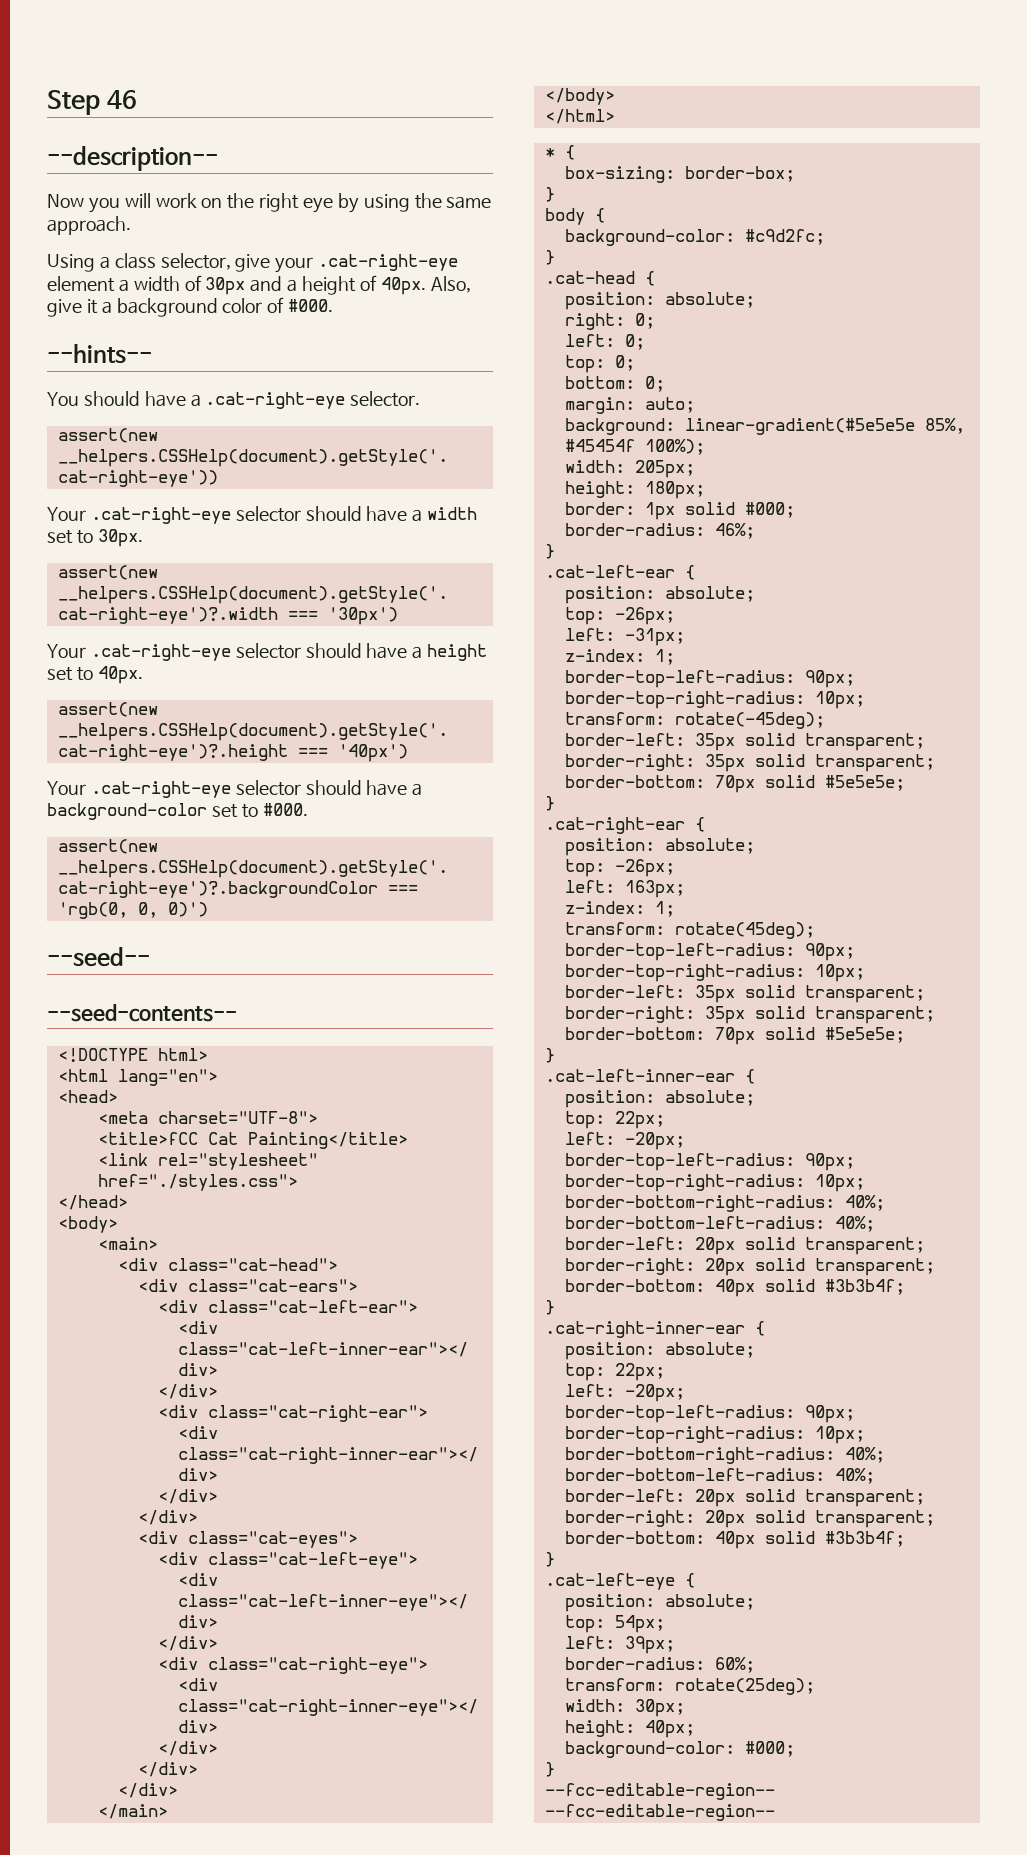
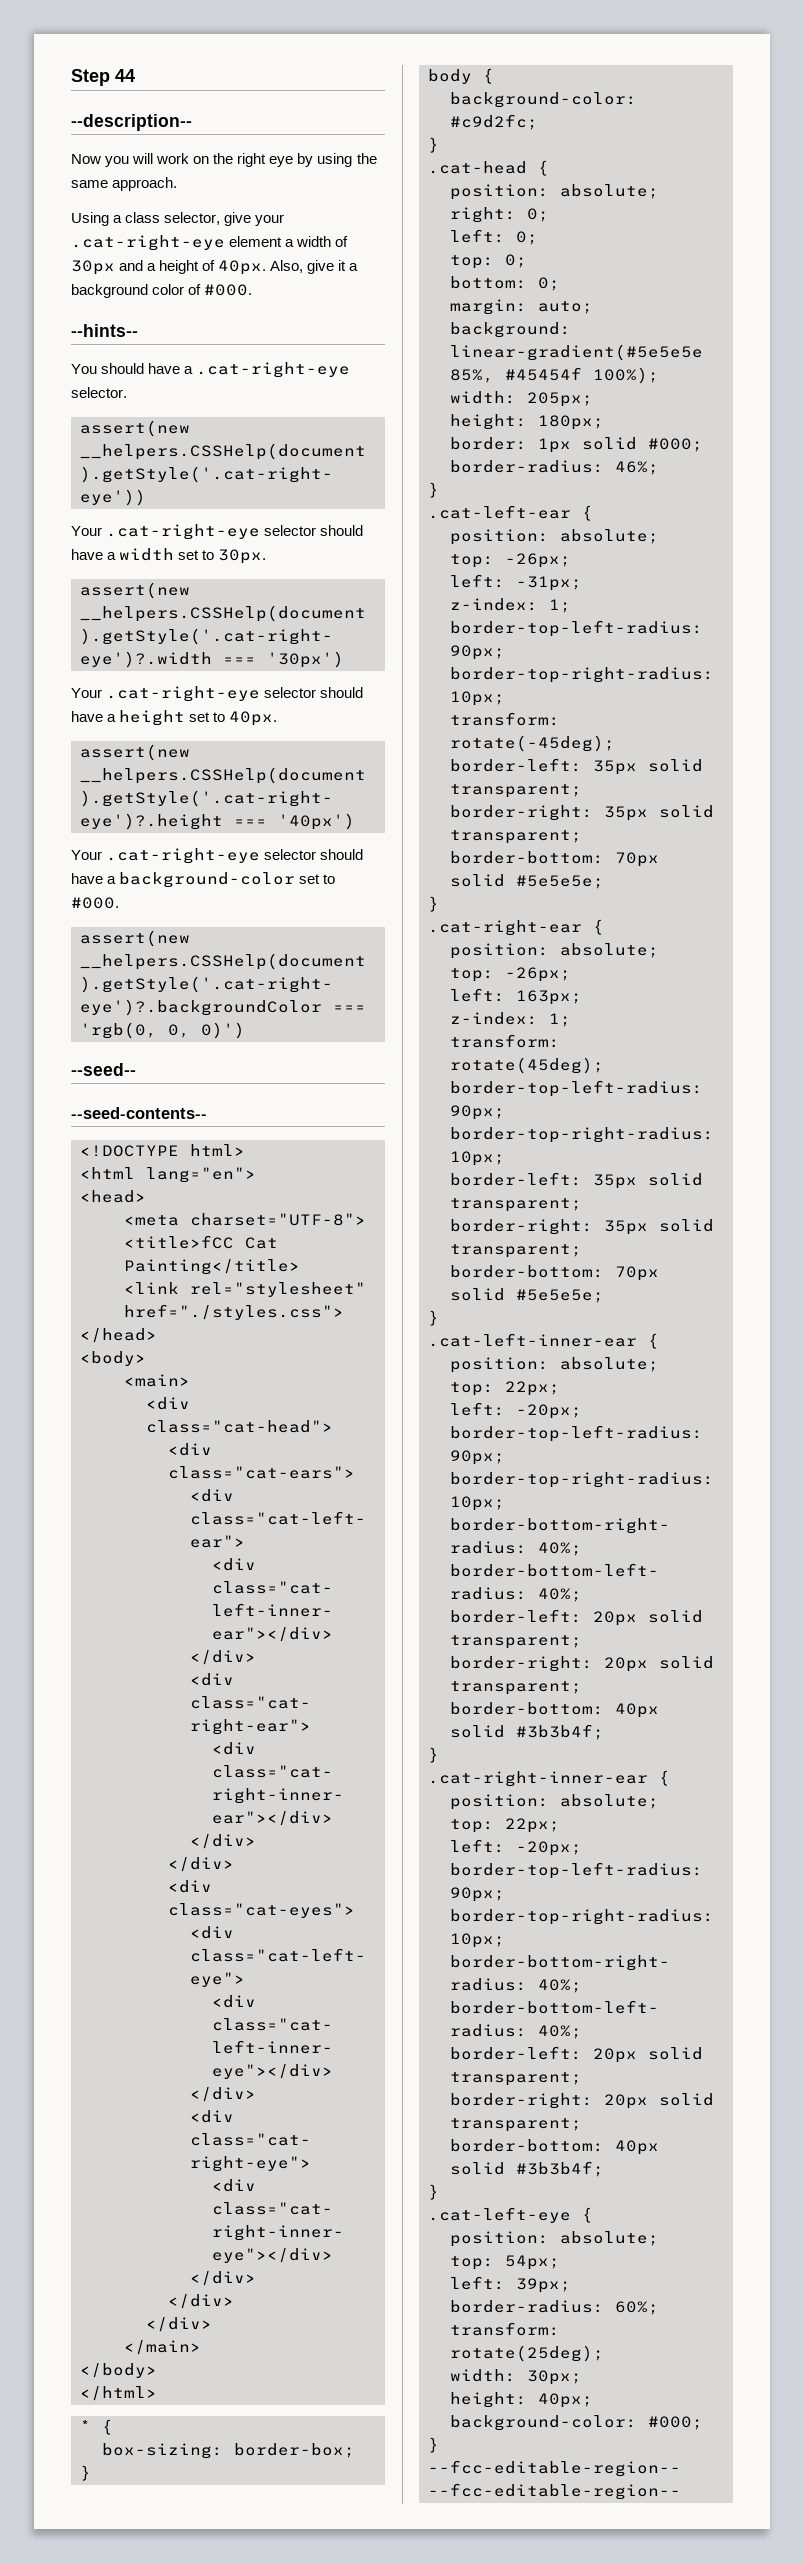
[106,90,137,109] 46 -> [115,69,135,82] 44

